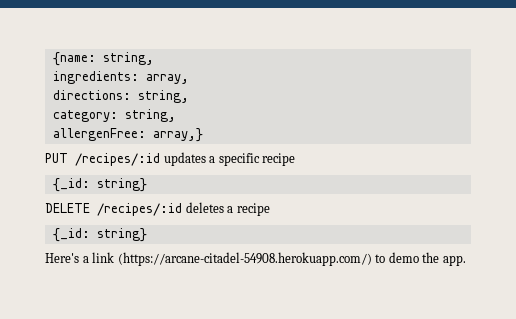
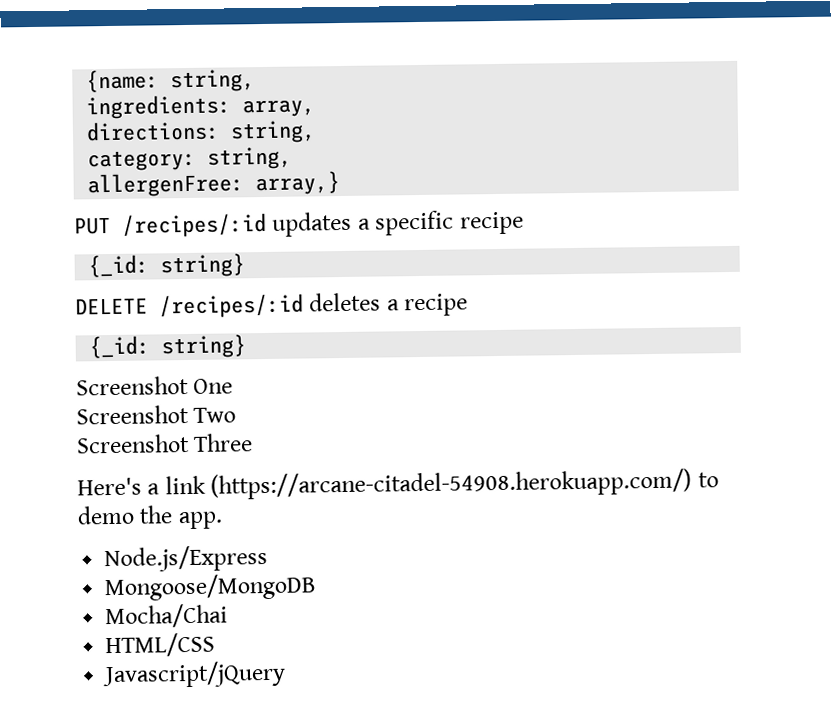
(147, 235) none -> [76,375,234,396] [76,404,237,425] [76,433,254,454] // Screenshot One // Screenshot Two // Screenshot Three
(466, 260) none -> [104,544,269,573] [104,573,318,602] [105,603,229,629] [105,632,216,658] [102,660,287,689] // Node.js/Express // Mongoose/MongoDB // Mocha/Chai // HTML/CSS // Javascript/jQuery

